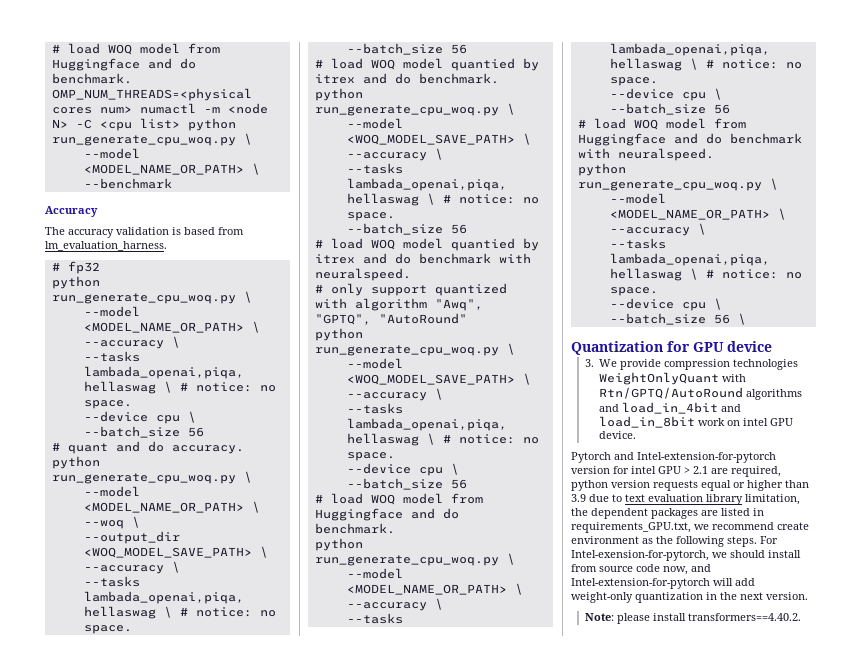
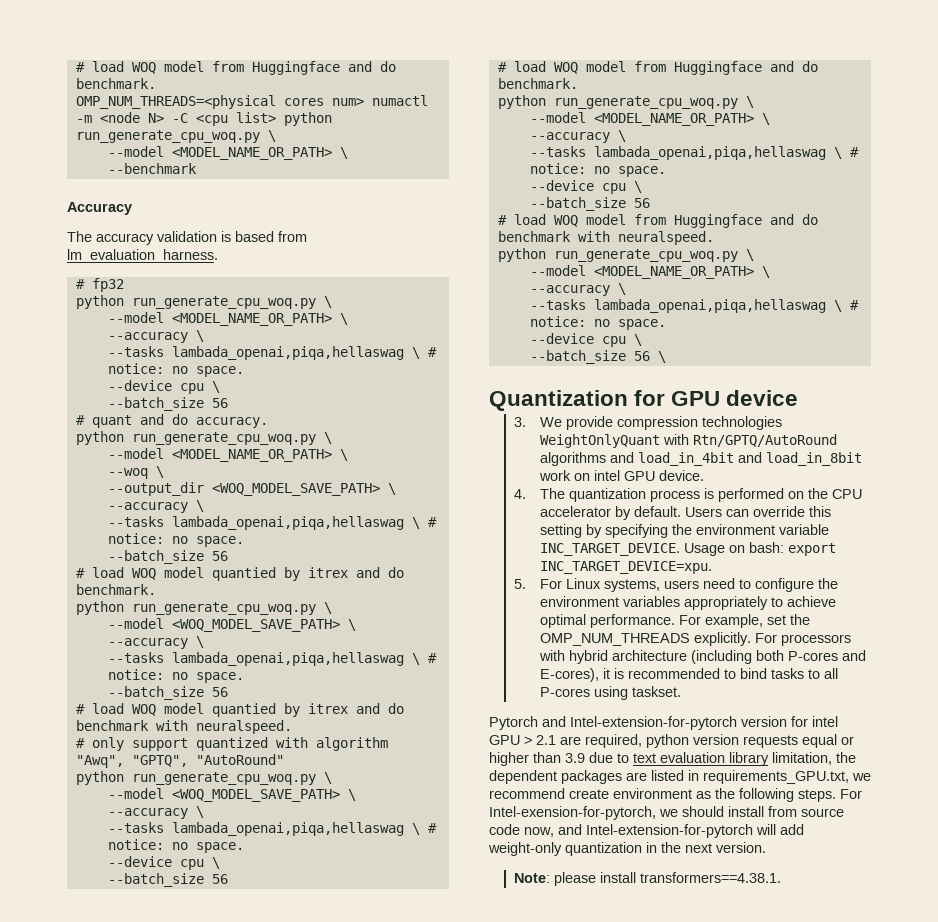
(637, 435) none -> [514,488,862,502] [539,506,831,520] [539,524,829,538] [539,542,836,556] [539,561,712,574] [514,578,838,592] [539,596,836,610] [539,614,810,628] [539,632,851,646] [538,650,866,664] [539,668,838,682] [539,686,681,700] // 4. The quantization process is performed on the CPU accelerator by default. Users can override this setting by specifying the environment variable INC_TARGET_DEVICE. Usage on bash: export INC_TARGET_DEVICE=xpu. // 5. For Linux systems, users need to configure the environment variables appropriately to achieve optimal performance. For example, set the OMP_NUM_THREADS explicitly. For processors with hybrid architecture (including both P-cores and E-cores), it is recommended to bind tasks to all P-cores using taskset.
[687,613,801,621] transformers==4.40.2. -> [640,872,782,883] transformers==4.38.1.

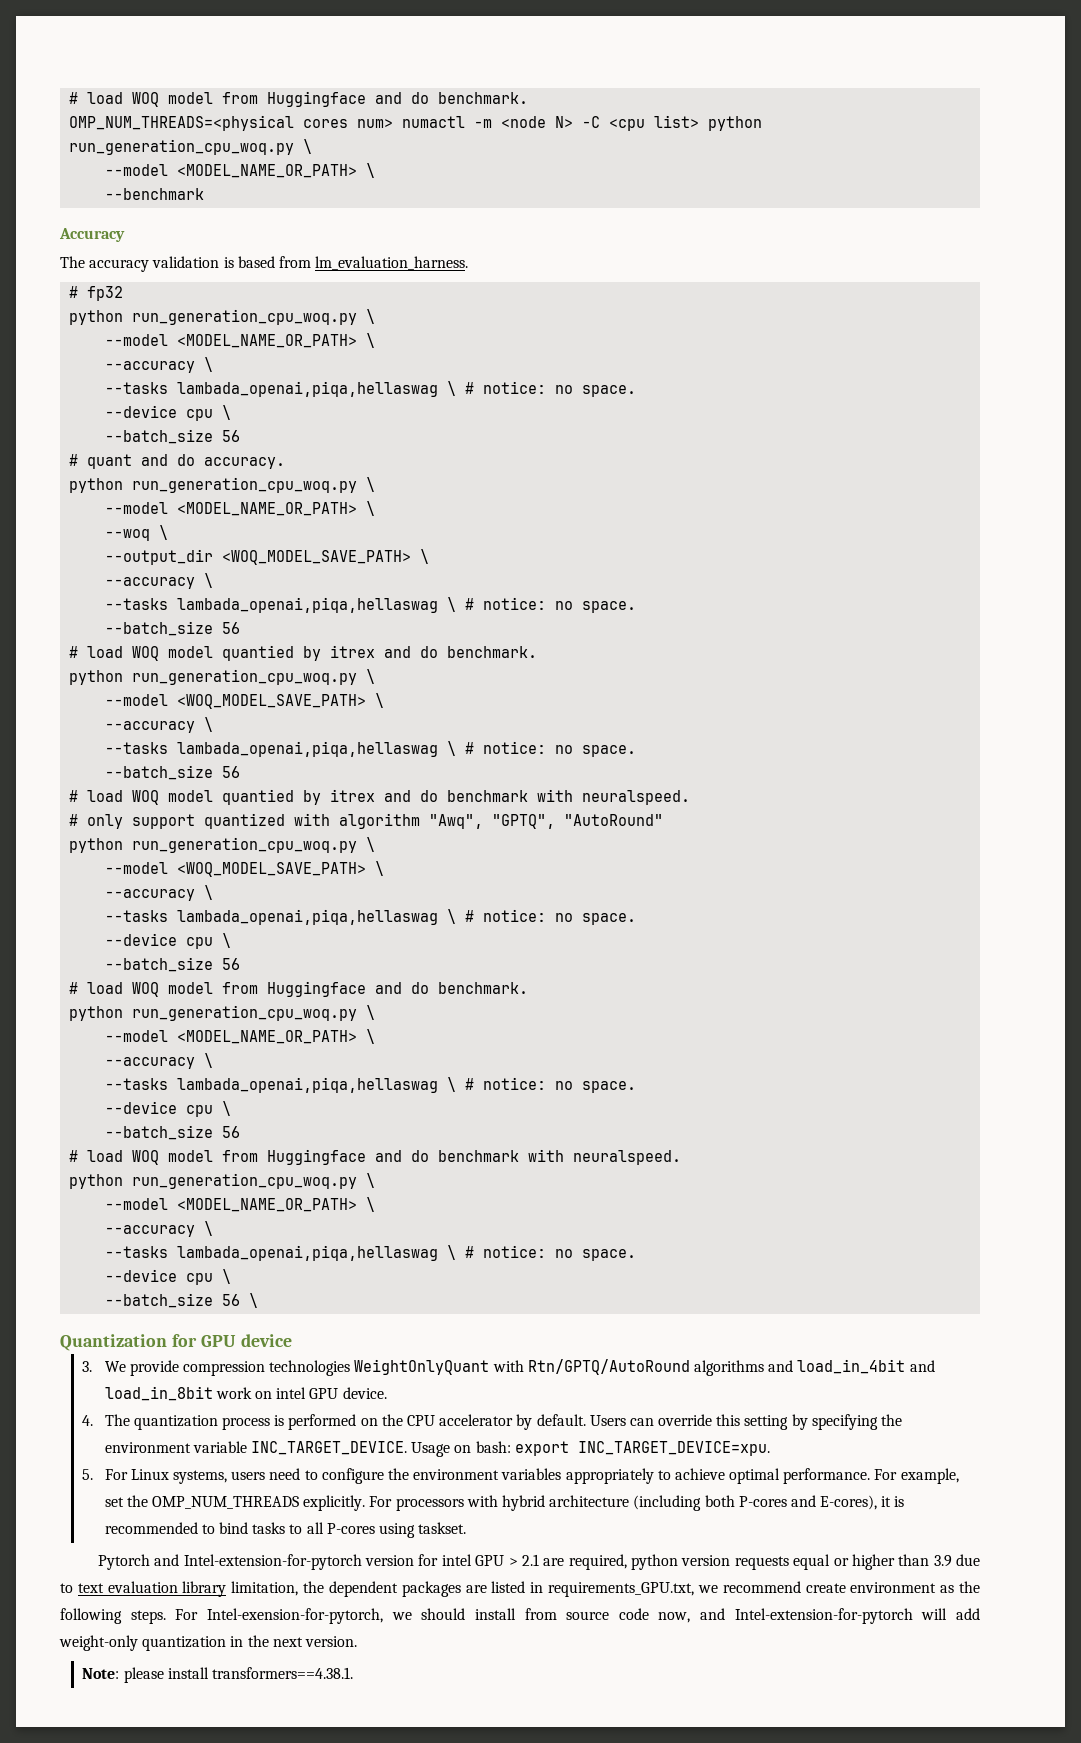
[75,130,260,143] run_generate_cpu_woq.py -> [69,139,295,155] run_generation_cpu_woq.py
[131,296,316,309] run_generate_cpu_woq.py -> [132,309,358,325] run_generation_cpu_woq.py
[131,432,316,445] run_generate_cpu_woq.py -> [132,477,358,493] run_generation_cpu_woq.py
[131,602,316,615] run_generate_cpu_woq.py -> [132,669,358,685] run_generation_cpu_woq.py
[131,772,316,785] run_generate_cpu_woq.py -> [132,837,358,853] run_generation_cpu_woq.py
[553,96,738,109] run_generate_cpu_woq.py -> [132,1005,358,1021] run_generation_cpu_woq.py
[553,249,738,262] run_generate_cpu_woq.py -> [132,1173,358,1189] run_generation_cpu_woq.py

